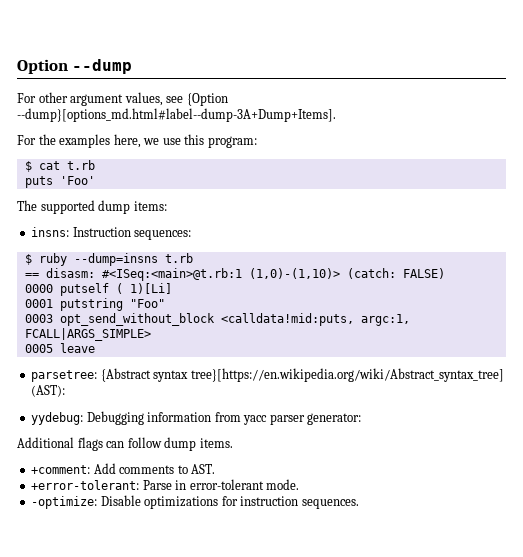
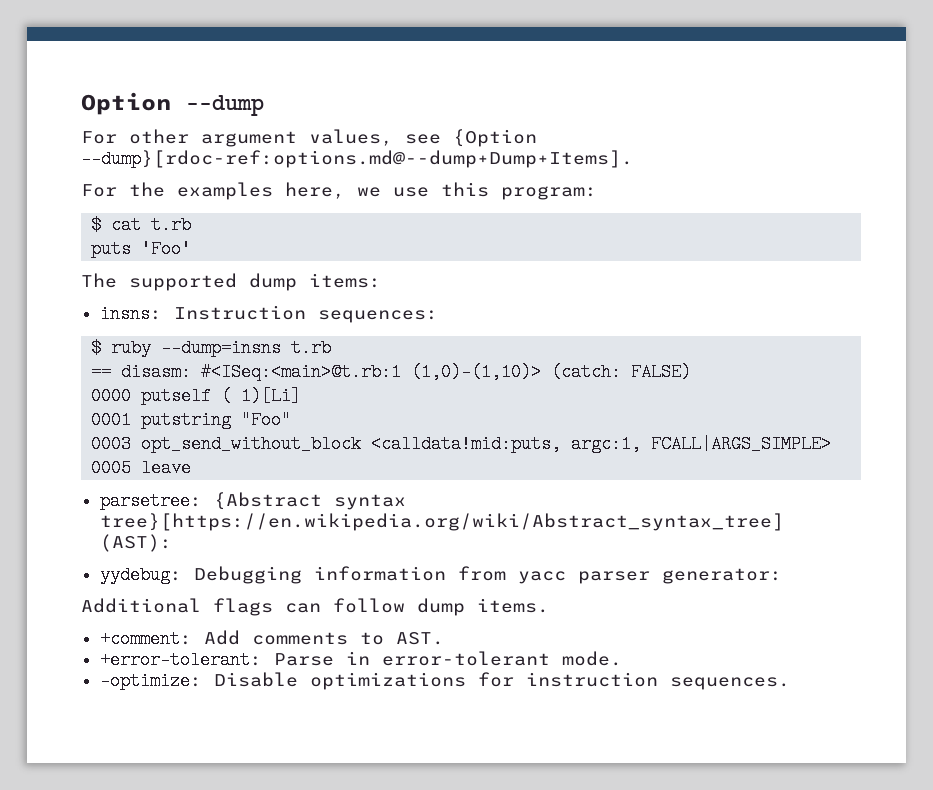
[17,108,336,122] --dump}[options_md.html#label--dump-3A+Dump+Items]. -> [81,150,633,168] --dump}[rdoc-ref:options.md@--dump+Dump+Items].

